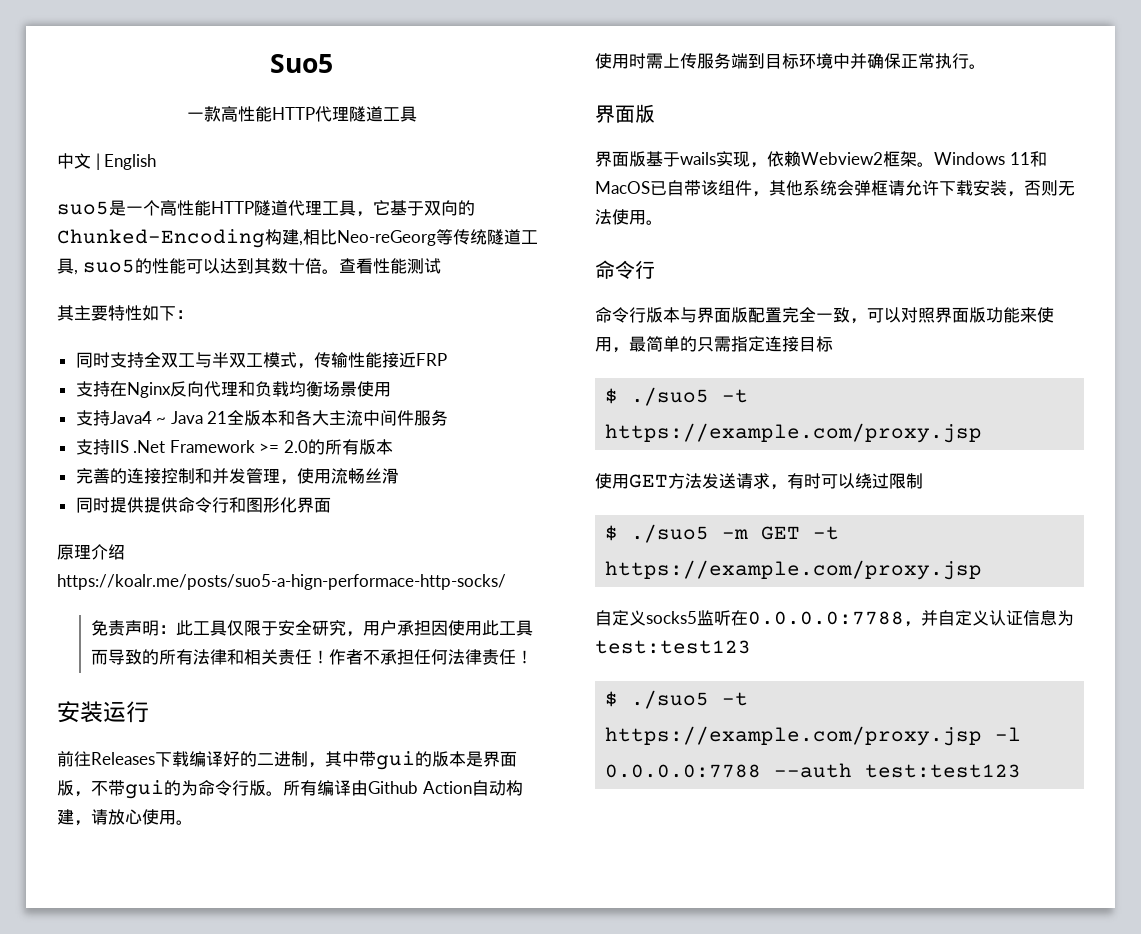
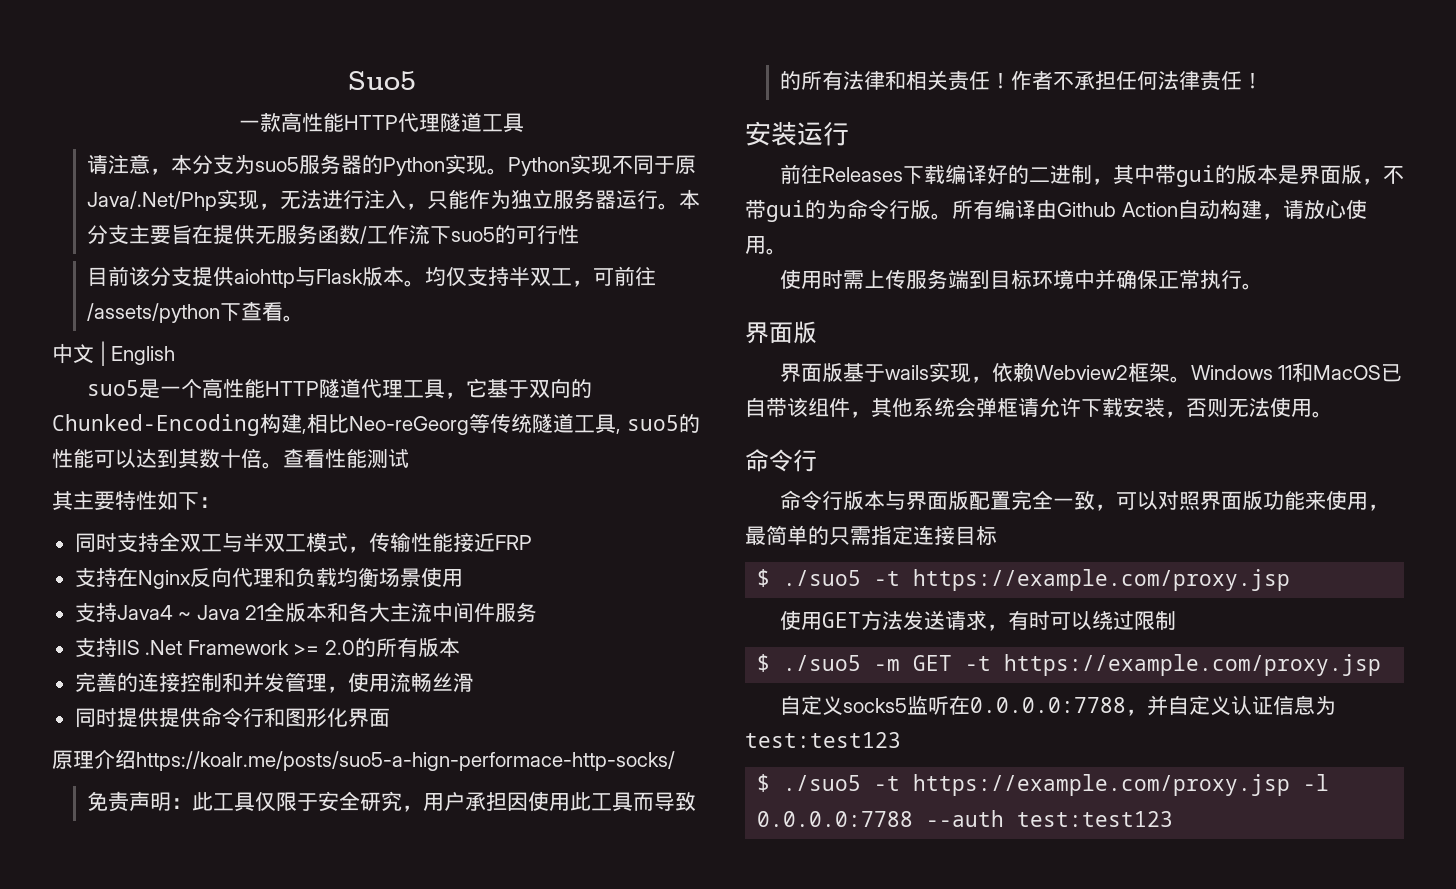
(417, 114) none -> [87,154,697,176] [87,189,701,211] [87,224,580,245] [87,266,657,288] [87,301,305,323] // 请注意，本分支为suo5服务器的Python实现。Python实现不同于原Java/.Net/Php实现，无法进行注入，只能作为独立服务器运行。本分支主要旨在提供无服务函数/工作流下suo5的可行性 // 目前该分支提供aiohttp与Flask版本。均仅支持半双工，可前往/assets/python下查看。

